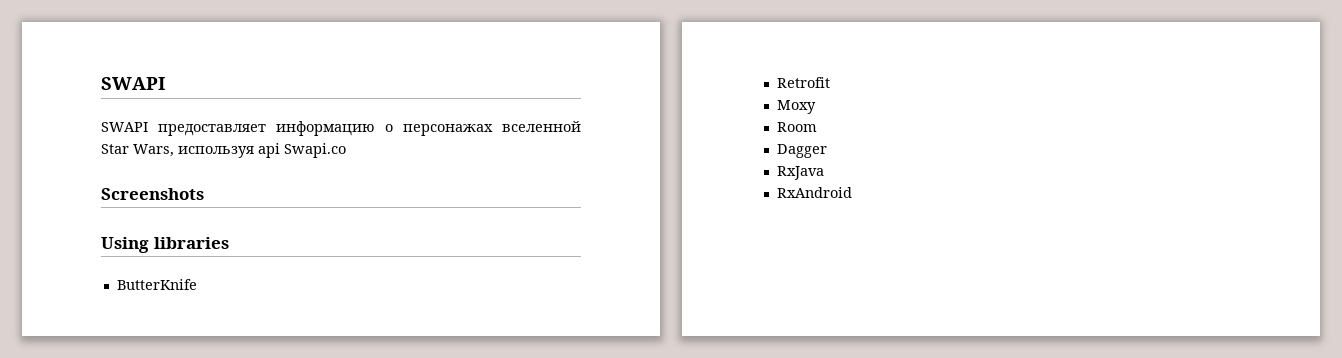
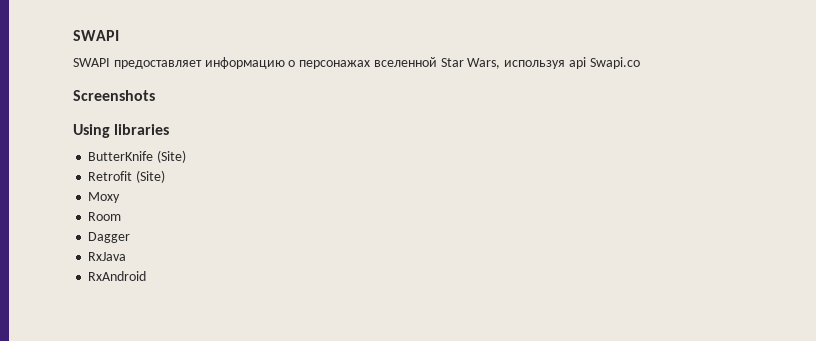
(197, 284) none -> [157,150,187,163] (Site)
(830, 82) none -> [136,170,166,183] (Site)

